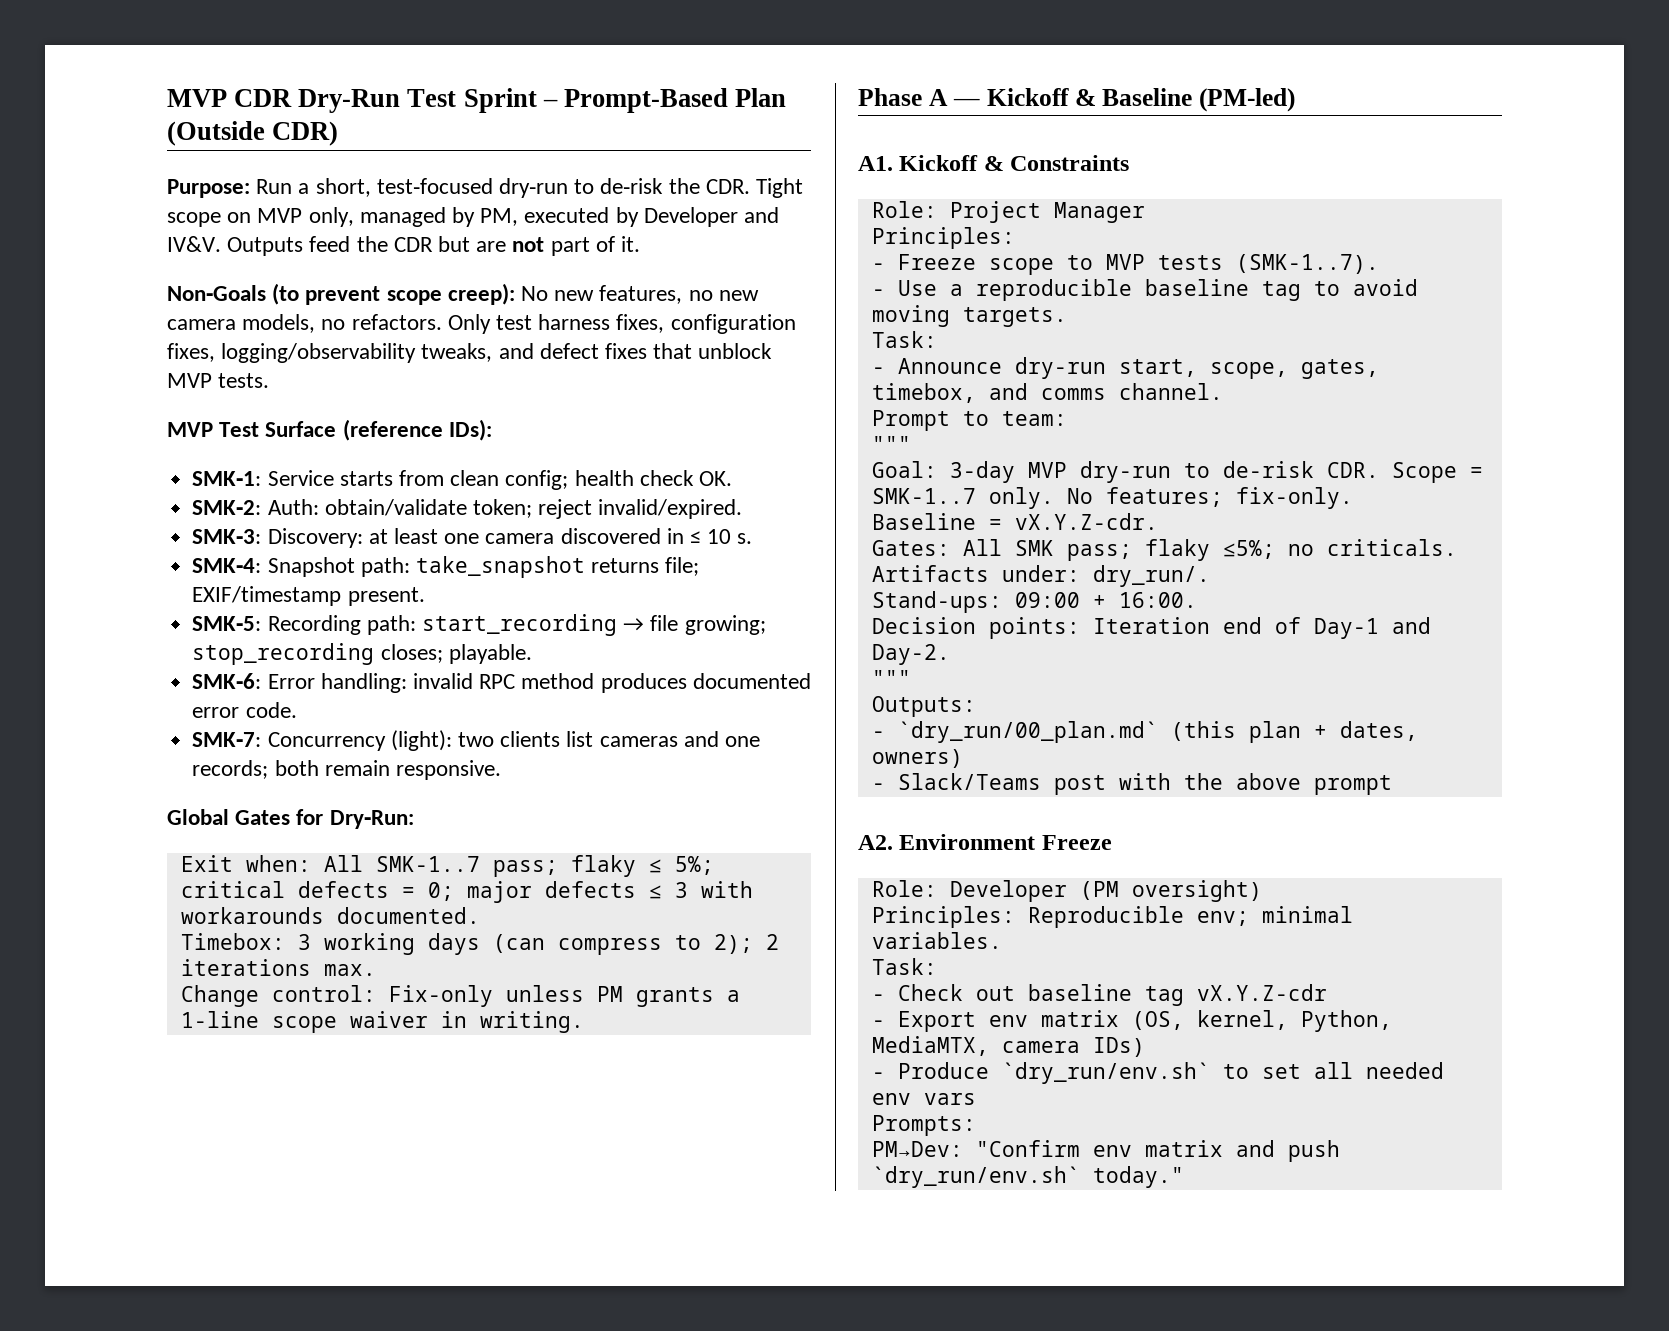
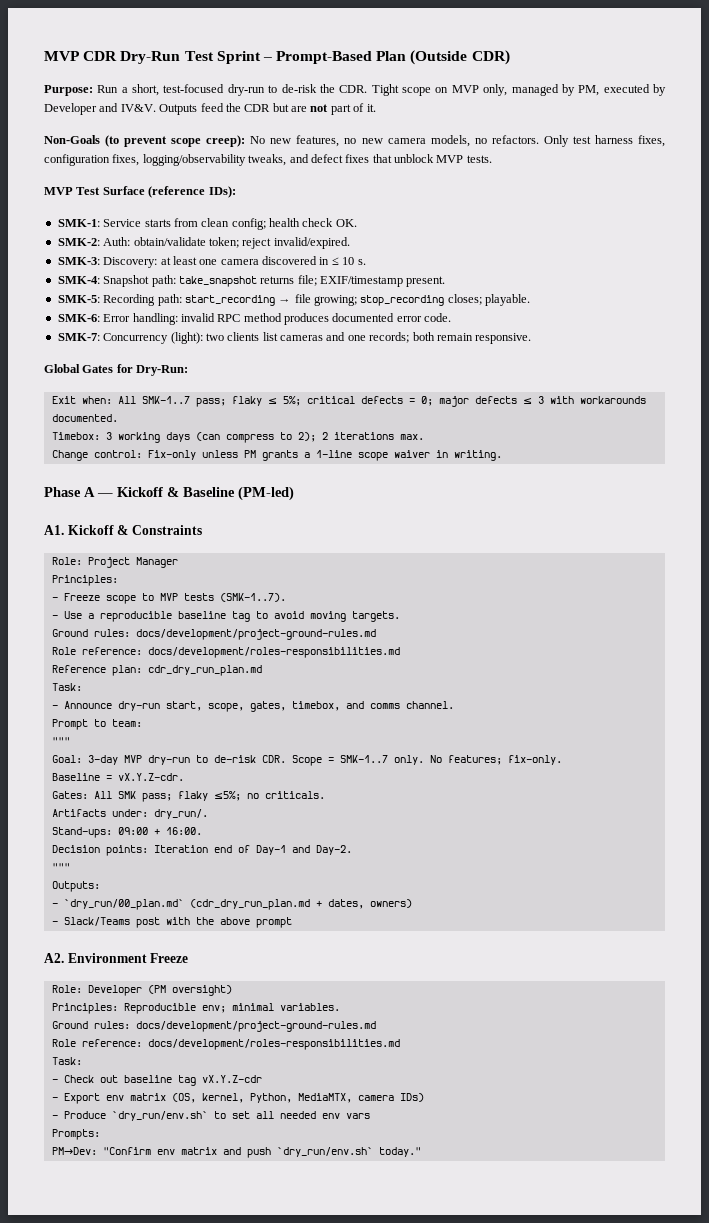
(1067, 317) none -> [51,629,376,640] [51,647,400,658] [51,665,262,676] // Ground rules: docs/development/project-ground-rules.md // Role reference: docs/development/roles-responsibilities.md // Reference plan: cdr_dry_run_plan.md
[1170,721,1301,743] (this plan -> [189,899,310,910] (cdr_dry_run_plan.md
(1002, 940) none -> [51,1021,376,1032] [51,1039,400,1050] // Ground rules: docs/development/project-ground-rules.md // Role reference: docs/development/roles-responsibilities.md

